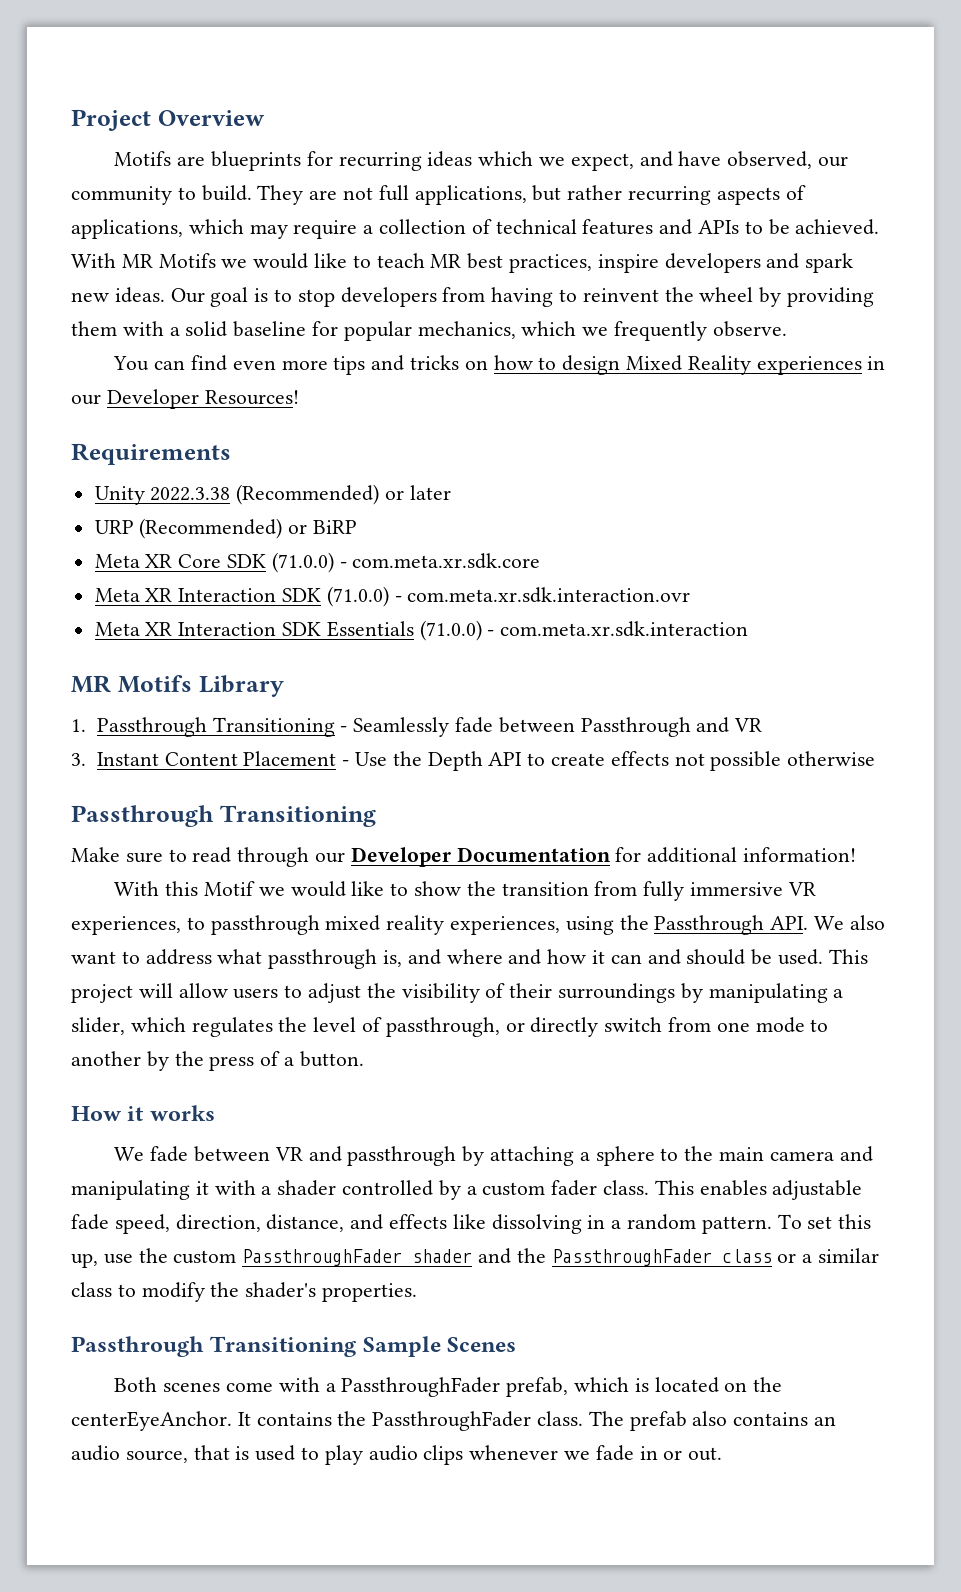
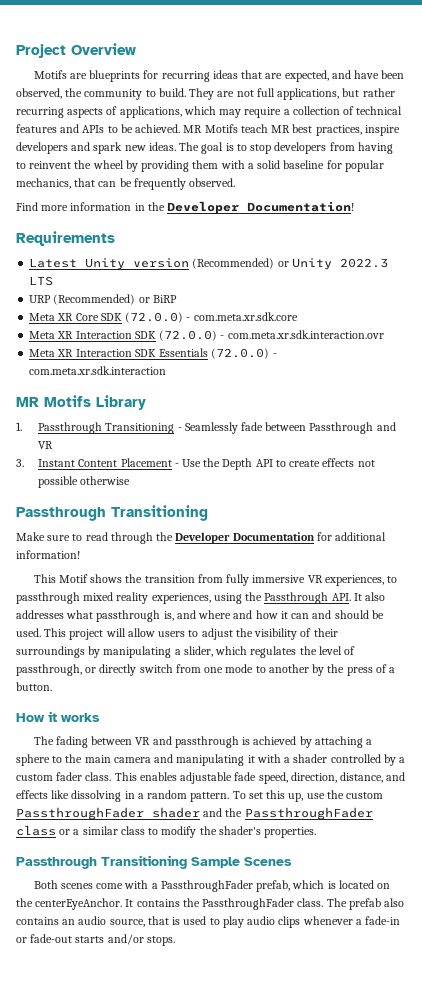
[478,151,848,171] which we expect, and have observed, our -> [241,70,405,82] [16,88,83,99] that are expected, and have been observed, the
[71,253,371,269] With MR Motifs we would like to -> [183,124,238,133] MR Motifs
[170,288,205,303] Our -> [179,142,200,151] The
[521,321,787,341] [113,355,886,375] [71,389,299,409] [71,443,231,465] [94,484,451,505] which we frequently observe. // You can find even more tips and tricks on how to design Mixed Reality experiences in our Developer Resources! // Requirements // Unity 2022.3.38 (Recommended) or later -> [74,178,236,190] [16,201,355,214] [16,231,115,246] [29,258,388,270] [29,276,54,286] that can be frequently observed. // Find more information in the Developer Documentation! // Requirements // Latest Unity version (Recommended) or Unity 2022.3 LTS
[271,552,334,573] (71.0.0) -> [125,312,184,323] (72.0.0)
[326,586,389,607] (71.0.0) -> [159,330,218,341] (72.0.0)
[419,620,482,641] (71.0.0) -> [211,348,270,359] (72.0.0)
[315,852,346,863] our -> [156,532,174,541] the
[114,881,461,897] With this Motif we would like to show -> [33,574,123,583] This Motif shows
[814,915,885,930] [71,949,212,965] We also want to address -> [353,592,386,601] [16,610,64,619] It also addresses
[114,1146,189,1162] We fade -> [33,736,88,748] The fading
(457, 1156) none -> [242,736,297,745] is achieved
[564,1445,723,1461] we fade in or out. -> [355,916,401,925] [16,934,175,946] a fade-in or fade-out starts and/or stops.

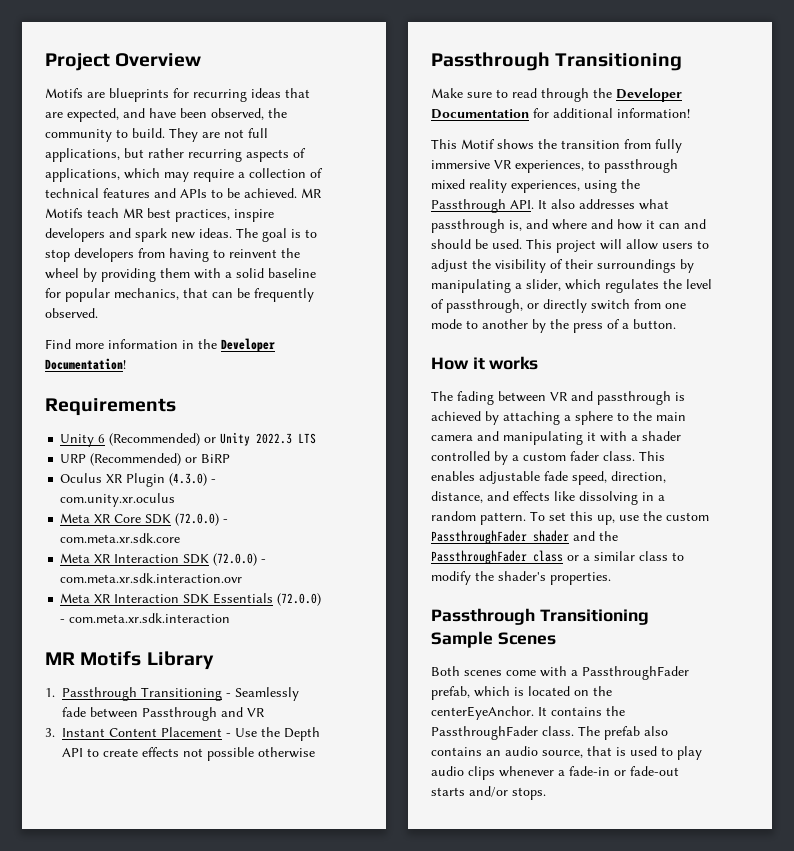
[29,258,190,270] Latest Unity version -> [60,434,106,447] Unity 6
(177, 299) none -> [60,473,217,487] [60,493,176,507] // Oculus XR Plugin (4.3.0) - com.unity.xr.oculus

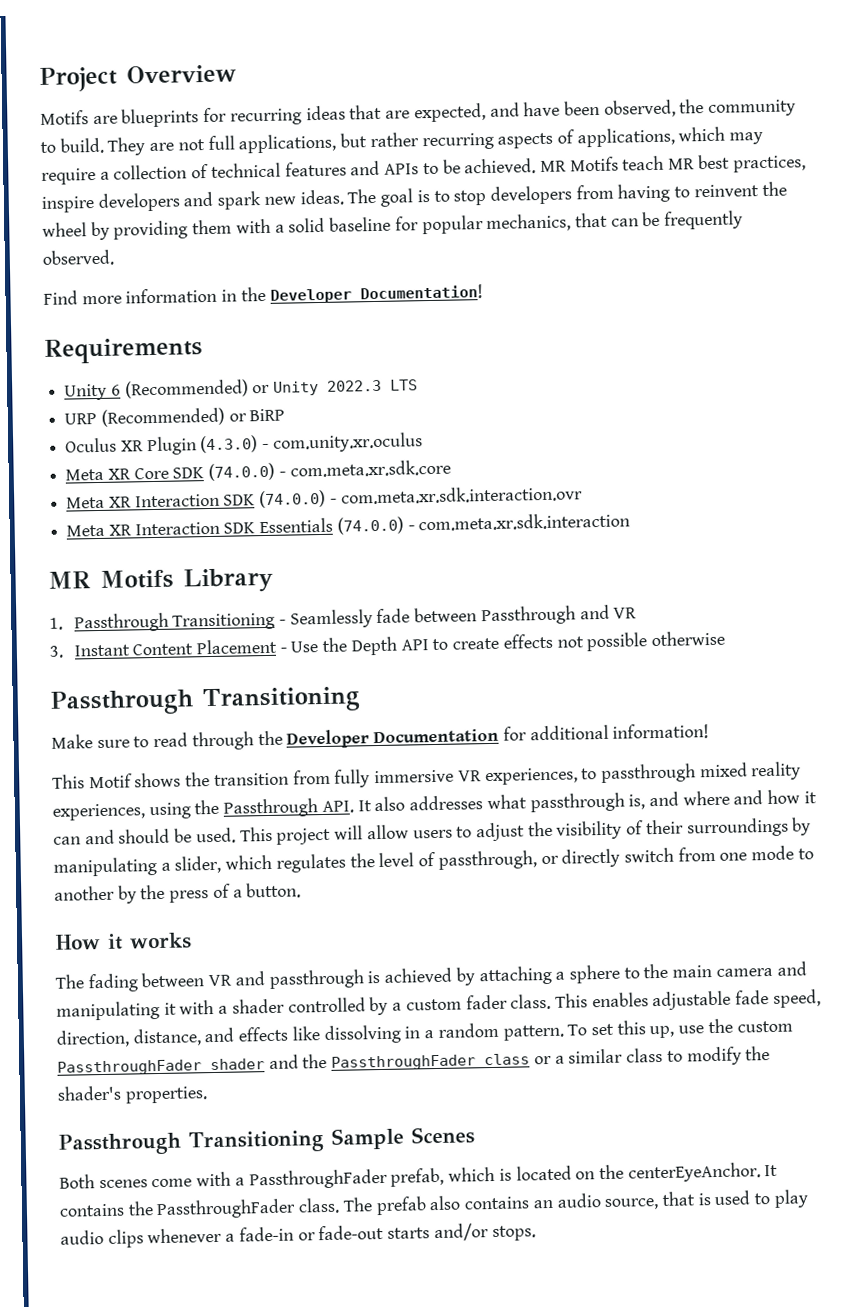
[175,513,220,526] (72.0.0) -> [208,462,276,482] (74.0.0)
[213,553,258,566] (72.0.0) -> [259,489,327,509] (74.0.0)
[277,593,322,606] (72.0.0) -> [336,516,404,535] (74.0.0)

